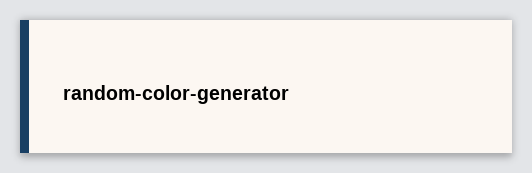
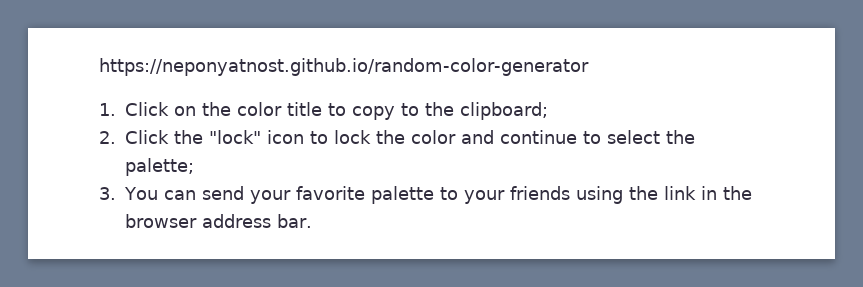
[63,85,289,104] random-color-generator -> [99,58,589,76] [99,102,548,120] [99,130,695,144] [125,158,194,176] [99,186,752,204] [125,214,312,228] https://neponyatnost.github.io/random-color-generator // 1. Click on the color title to copy to the clipboard; // 2. Click the "lock" icon to lock the color and continue to select the palette; // 3. You can send your favorite palette to your friends using the link in the browser address bar.

